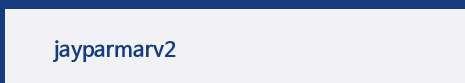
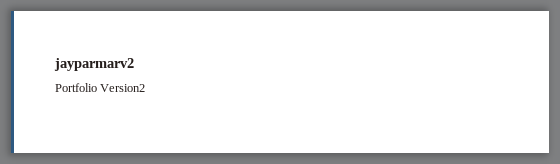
(176, 51) none -> [55,83,146,92] // Portfolio Version2

